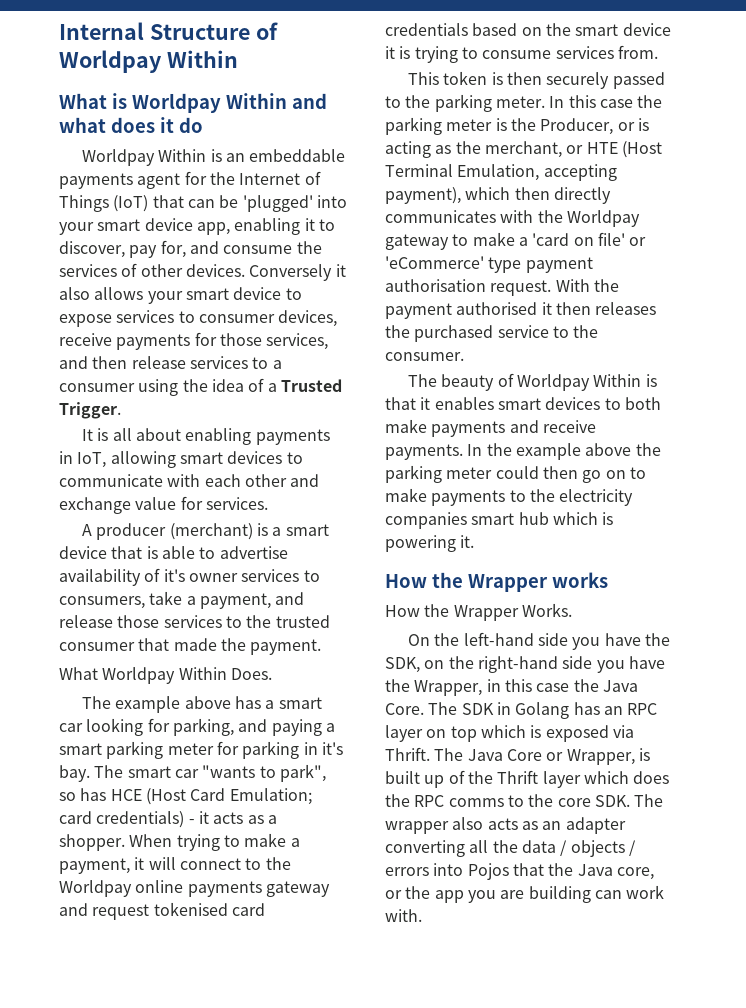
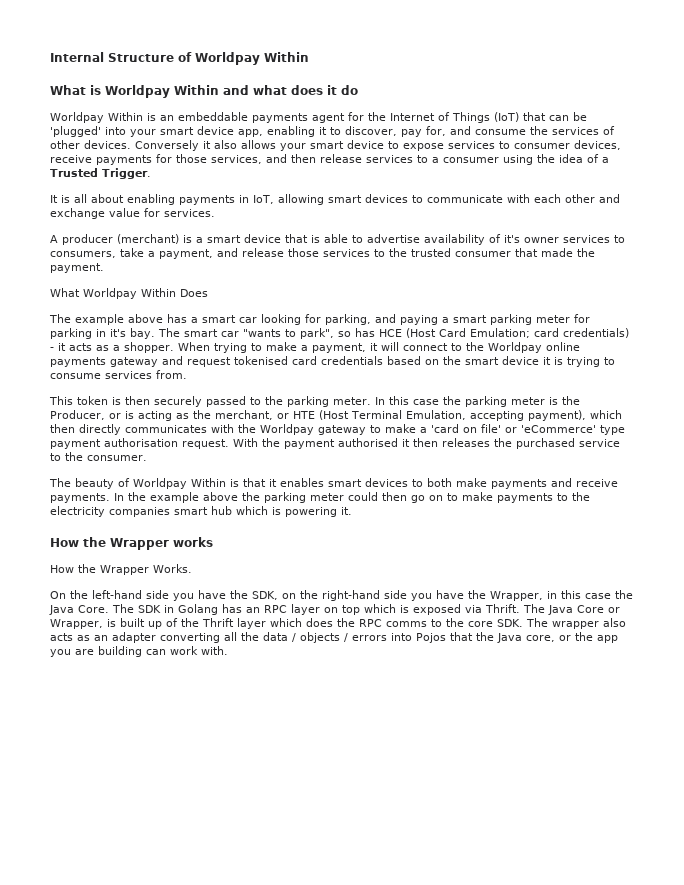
[230,668,272,680] Does. -> [180,289,208,297] Does

